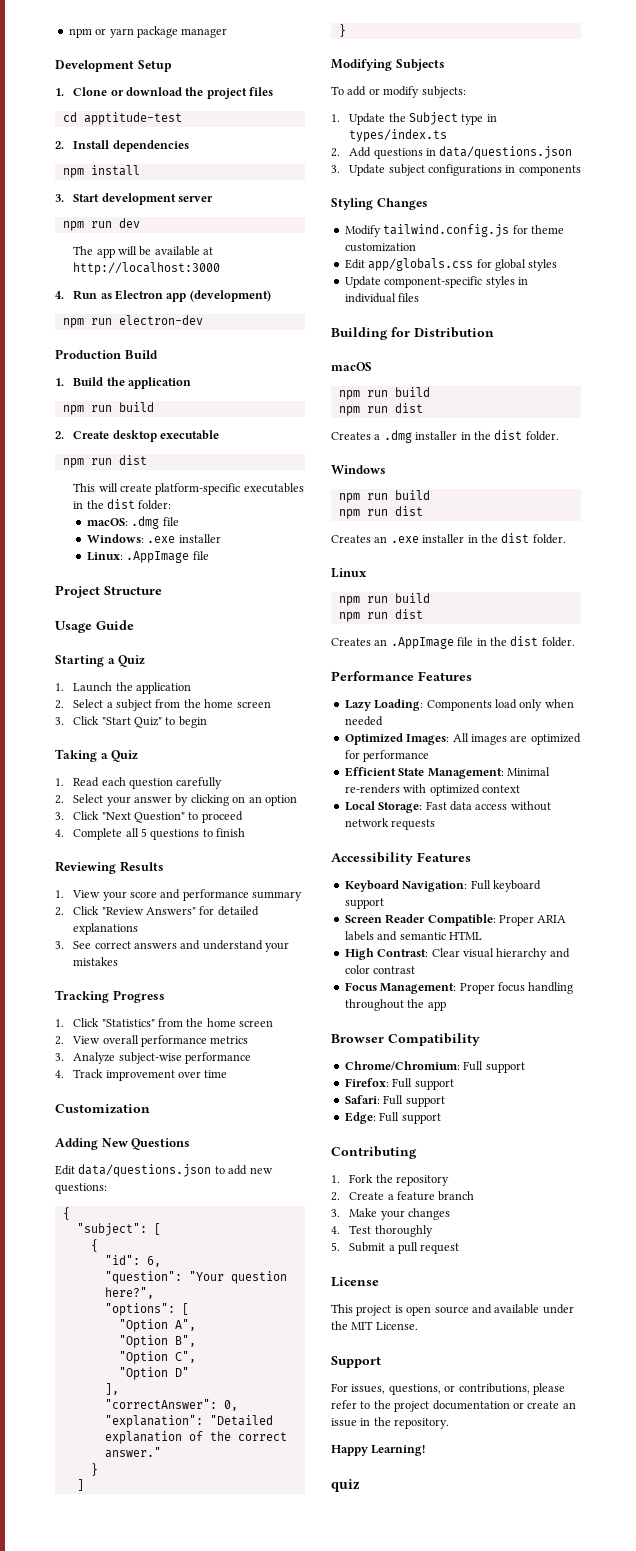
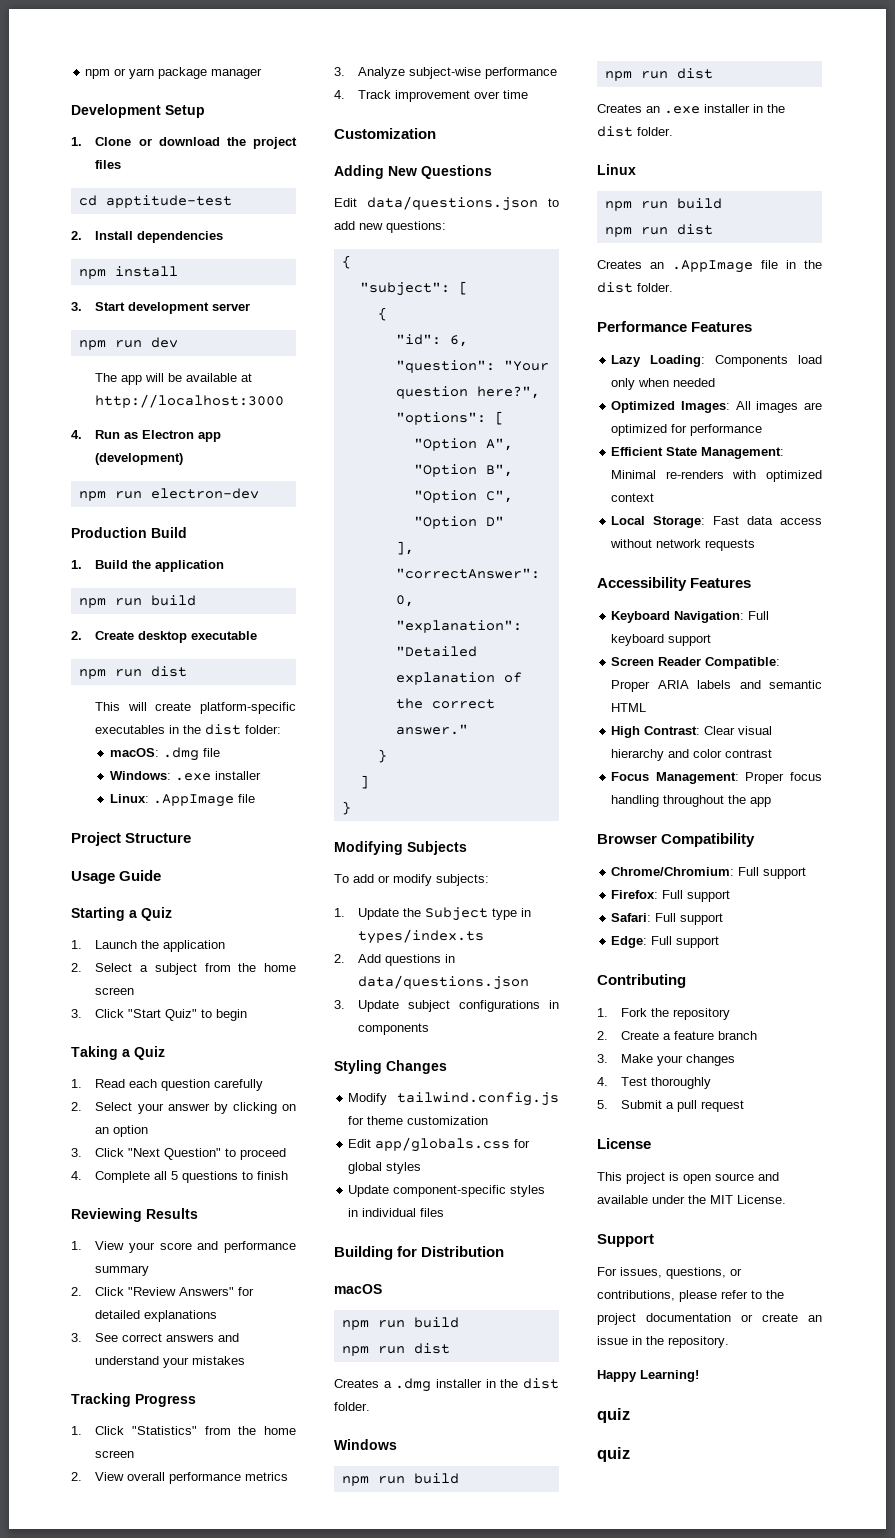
(360, 1485) none -> [597,1447,630,1462] // quiz

